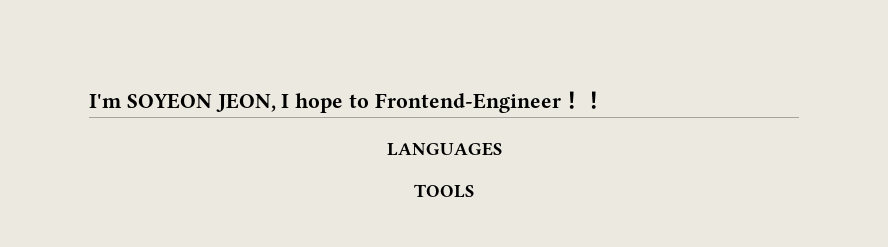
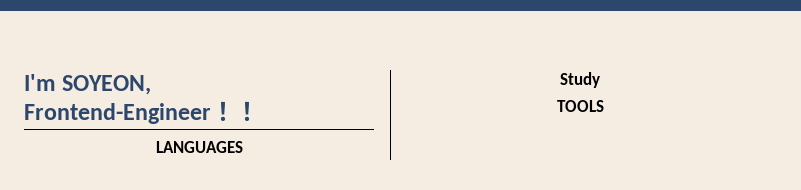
[126,93,370,113] SOYEON JEON, I hope to -> [62,75,152,95] SOYEON,
(502, 149) none -> [560,72,600,88] // Study

